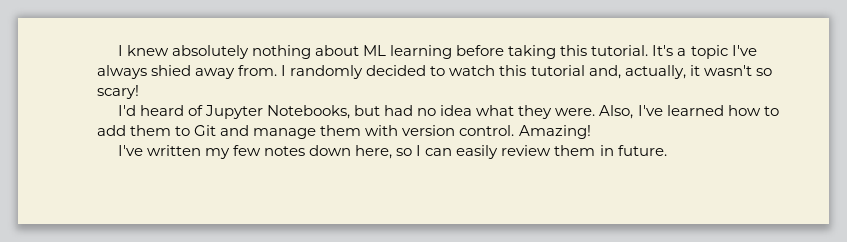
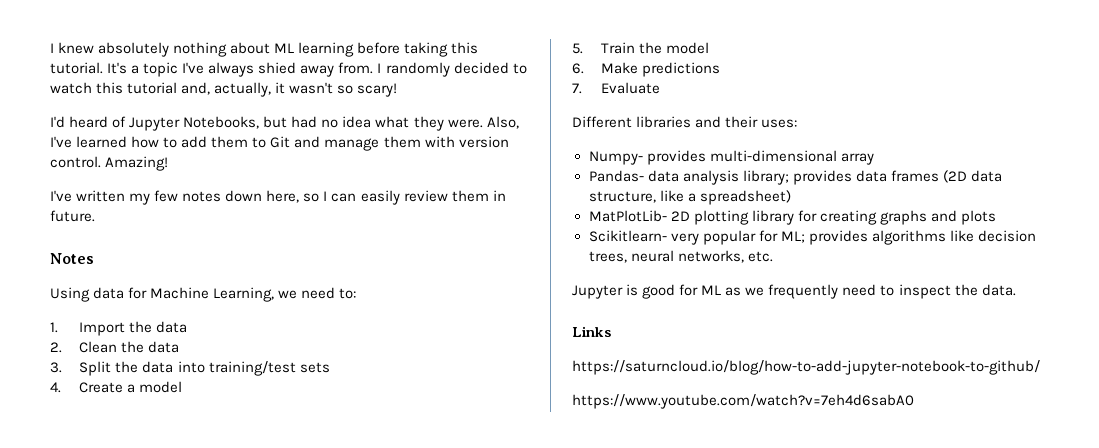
(667, 150) none -> [50,253,94,264] [50,287,357,302] [50,321,188,336] [50,341,180,353] [50,361,330,376] [50,381,183,393] [572,42,710,54] [572,62,721,77] [572,82,661,94] [572,116,798,128] [588,150,874,165] [588,170,1002,185] [588,190,791,205] [588,210,996,225] [588,230,1036,245] [588,250,773,263] [572,284,1016,299] [572,326,611,337] [572,360,1040,375] [572,394,914,409] // Notes // Using data for Machine Learning, we need to: // 1. Import the data // 2. Clean the data // 3. Split the data into training/test sets // 4. Create a model // 5. Train the model // 6. Make predictions // 7. Evaluate // Different libraries and their uses: // Numpy- provides multi-dimensional array // Pandas- data analysis library; provides data frames (2D data structure, like a spreadsheet) // MatPlotLib- 2D plotting library for creating graphs and plots // Scikitlearn- very popular for ML; provides algorithms like decision trees, neural networks, etc. // Jupyter is good for ML as we frequently need to inspect the data. // Links // https://saturncloud.io/blog/how-to-add-jupyter-notebook-to-github/ // https://www.youtube.com/watch?v=7eh4d6sabA0

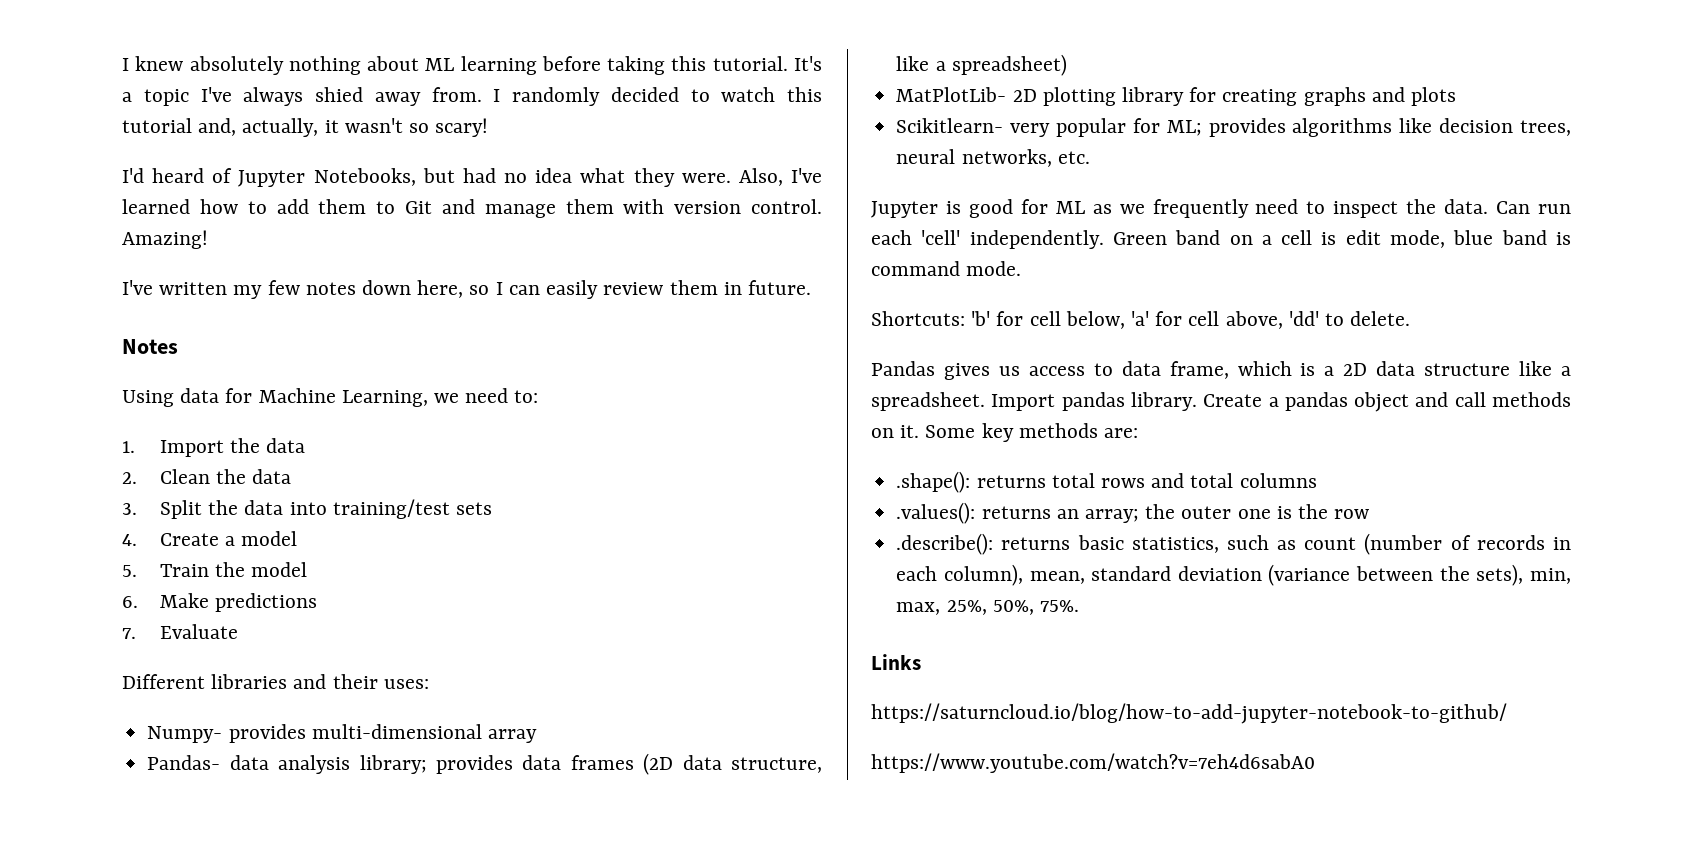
(1016, 290) none -> [1496,201,1571,214] [871,230,1571,249] [871,261,1022,276] [871,311,1411,329] [871,361,1571,380] [871,392,1571,412] [871,423,1139,442] [896,471,1317,493] [896,502,1370,524] [896,533,1571,555] [896,564,1571,586] [896,600,1079,615] Can run each 'cell' independently. Green band on a cell is edit mode, blue band is command mode. // Shortcuts: 'b' for cell below, 'a' for cell above, 'dd' to delete. // Pandas gives us access to data frame, which is a 2D data structure like a spreadsheet. Import pandas library. Create a pandas object and call methods on it. Some key methods are: // .shape(): returns total rows and total columns // .values(): returns an array; the outer one is the row // .describe(): returns basic statistics, such as count (number of records in each column), mean, standard deviation (variance between the sets), min, max, 25%, 50%, 75%.

